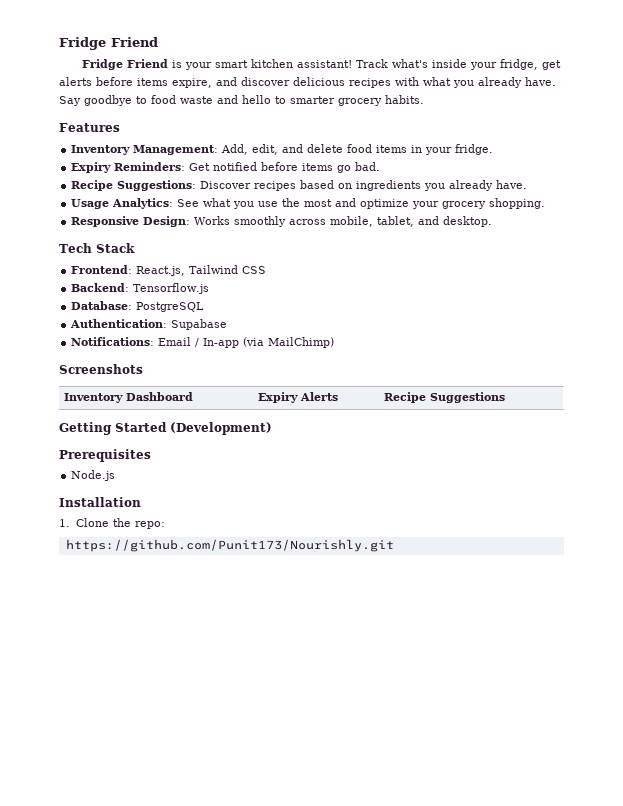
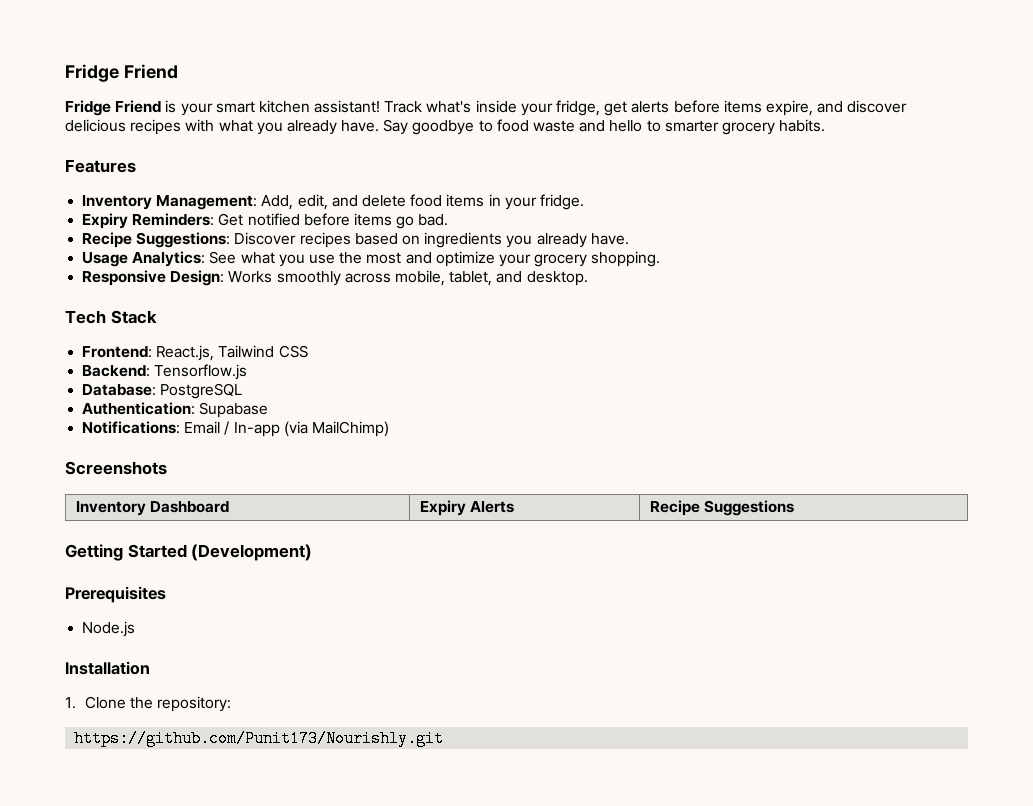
[134,521,165,529] repo: -> [157,696,232,712] repository:

